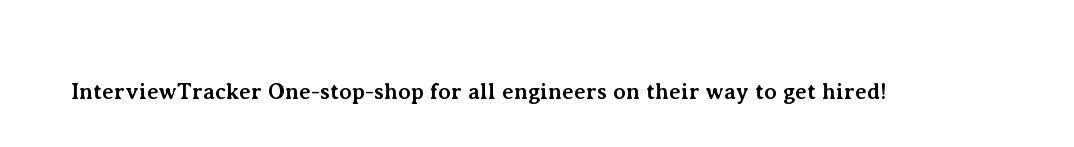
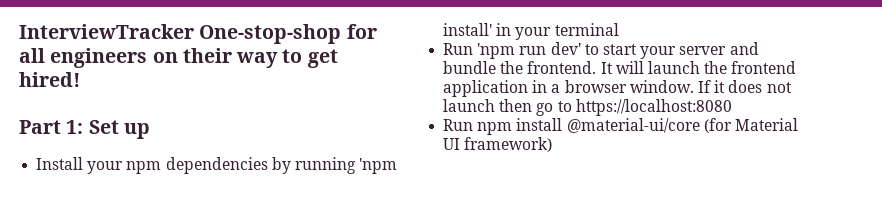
(886, 91) none -> [19,120,150,139] [36,157,398,174] [443,23,619,40] [443,42,759,59] [443,61,797,74] [443,80,792,97] [443,99,732,116] [443,118,798,135] [443,137,553,152] // Part 1: Set up // Install your npm dependencies by running 'npm install' in your terminal // Run 'npm run dev' to start your server and bundle the frontend. It will launch the frontend application in a browser window. If it does not launch then go to https://localhost:8080 // Run npm install @material-ui/core (for Material UI framework)

